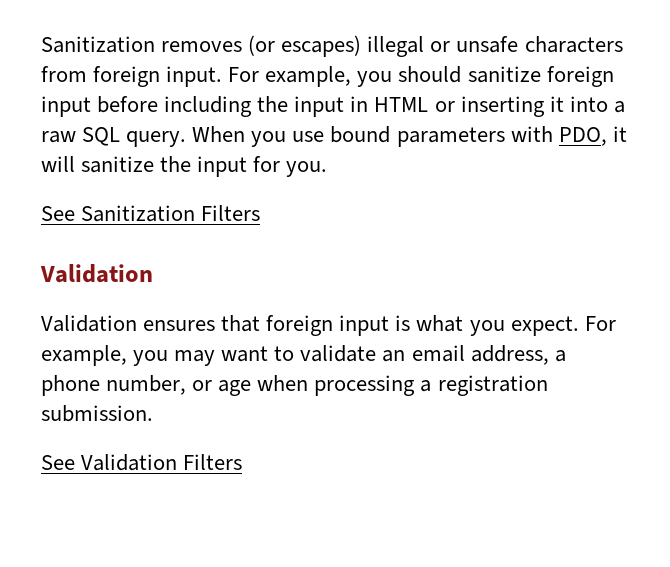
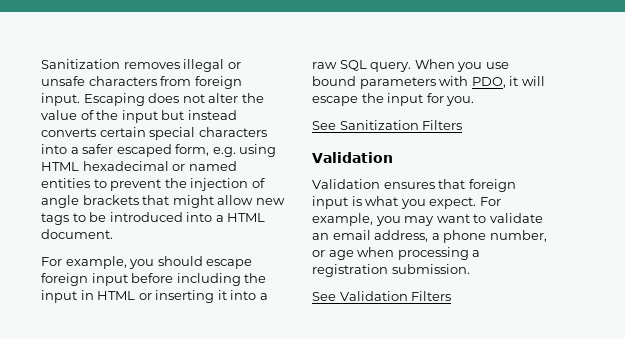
[248,35,362,57] (or escapes) -> (180, 65) none
(223, 76) none -> [83,93,264,106] [41,110,237,123] [41,127,267,140] [41,144,277,157] [41,161,237,171] [41,178,265,191] [41,195,285,208] [41,212,266,225] [41,229,113,239] Escaping does not alter the value of the input but instead converts certain special characters into a safer escaped form, e.g. using HTML hexadecimal or named entities to prevent the injection of angle brackets that might allow new tags to be introduced into a HTML document. //
[467,66,541,83] sanitize -> [206,259,253,269] escape
[81,156,155,173] sanitize -> [312,96,358,106] escape

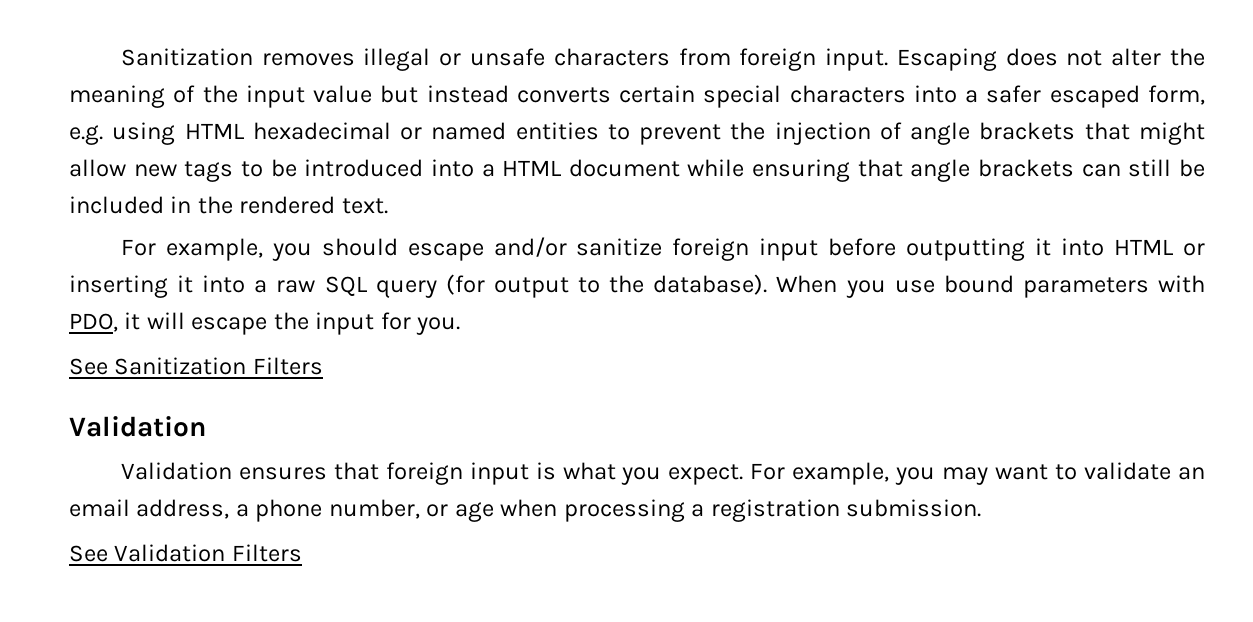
[41,110,77,120] value -> [69,85,165,108] meaning
(158, 116) none -> [313,85,373,103] value
[41,229,113,239] document. -> [568,159,1205,182] [69,196,388,214] document while ensuring that angle brackets can still be included in the rendered text.
(253, 264) none -> [493,237,663,257] and/or sanitize
[176,273,267,286] [41,290,94,303] including the input in -> [906,238,1105,261] outputting it into
[370,62,412,72] query. -> [375,274,768,298] query (for output to the database).

